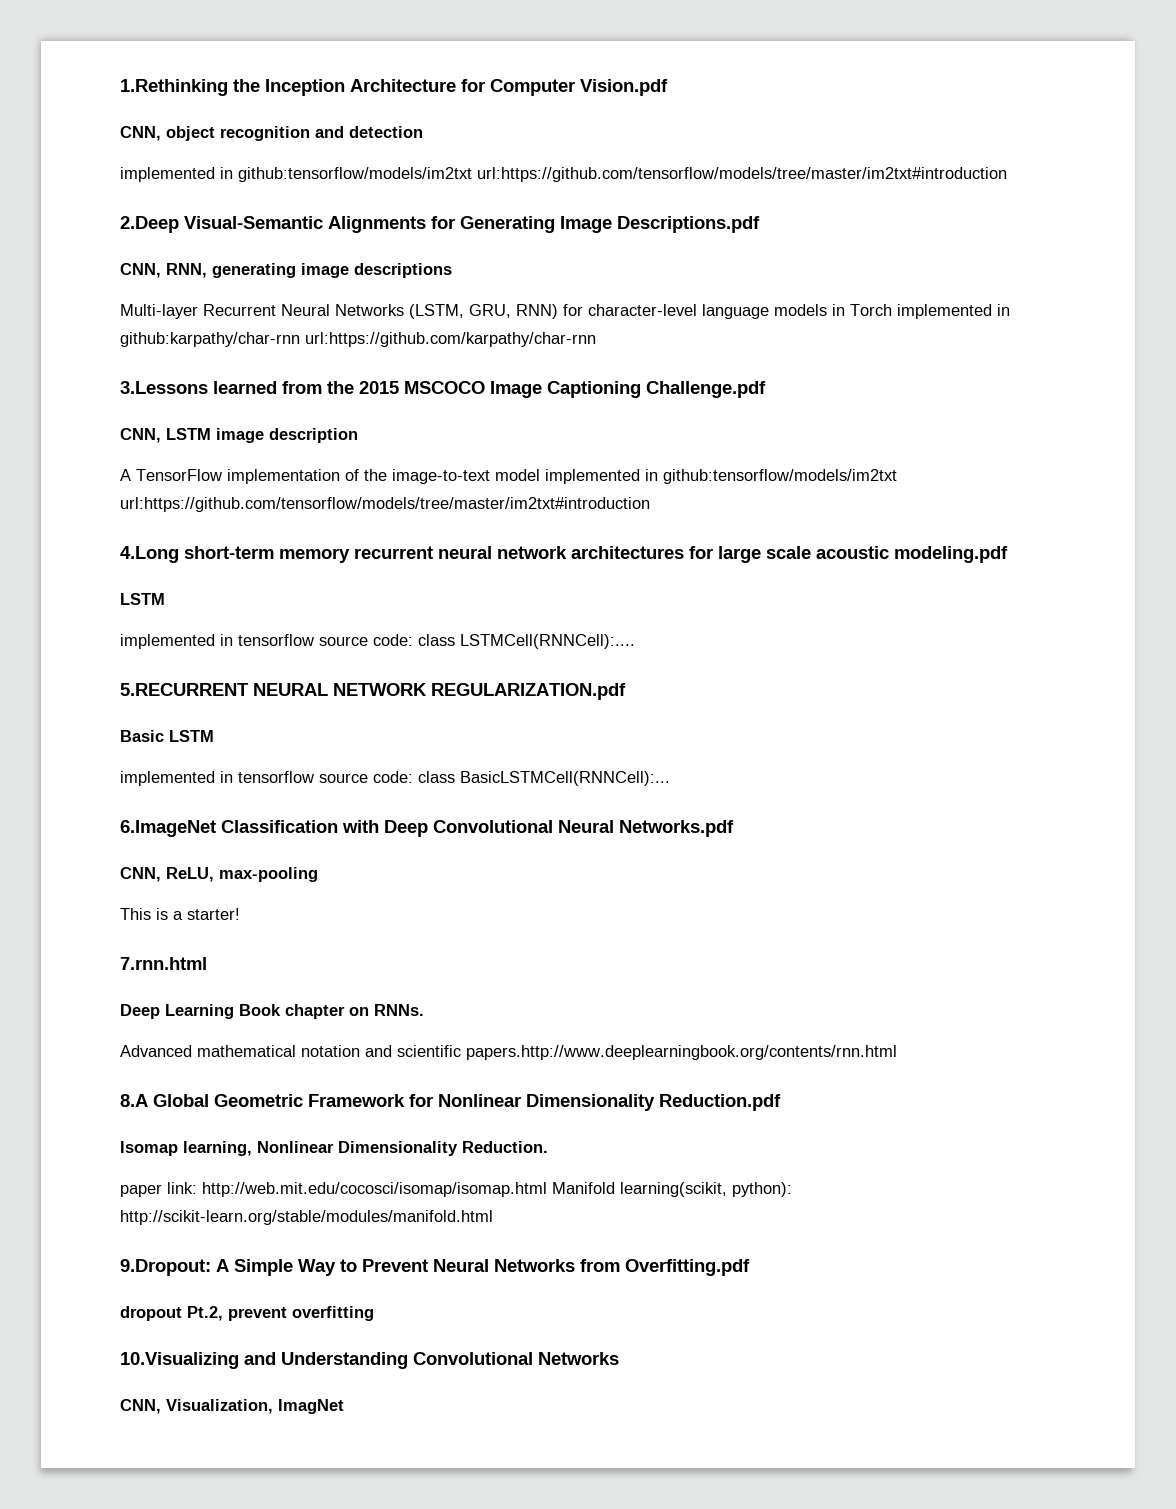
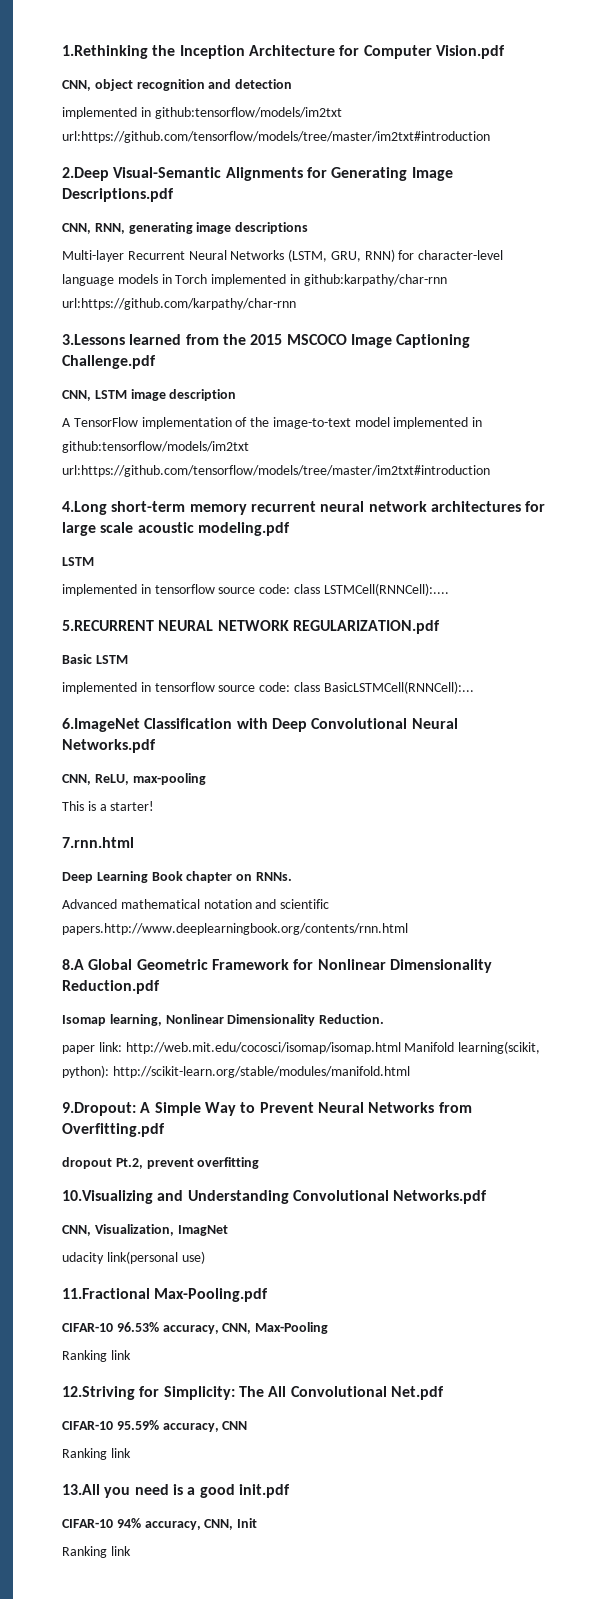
[538,1352,619,1365] Networks -> [393,1190,488,1204] Networks.pdf
(344, 1406) none -> [62,1251,205,1264] [62,1288,269,1302] [62,1322,329,1334] [62,1350,131,1362] [62,1386,444,1400] [62,1420,248,1432] [62,1448,131,1460] [62,1484,290,1498] [62,1518,258,1530] [62,1546,131,1558] // udacity link(personal use) // 11.Fractional Max-Pooling.pdf // CIFAR-10 96.53% accuracy, CNN, Max-Pooling // Ranking link // 12.Striving for Simplicity: The All Convolutional Net.pdf // CIFAR-10 95.59% accuracy, CNN // Ranking link // 13.All you need is a good init.pdf // CIFAR-10 94% accuracy, CNN, Init // Ranking link

